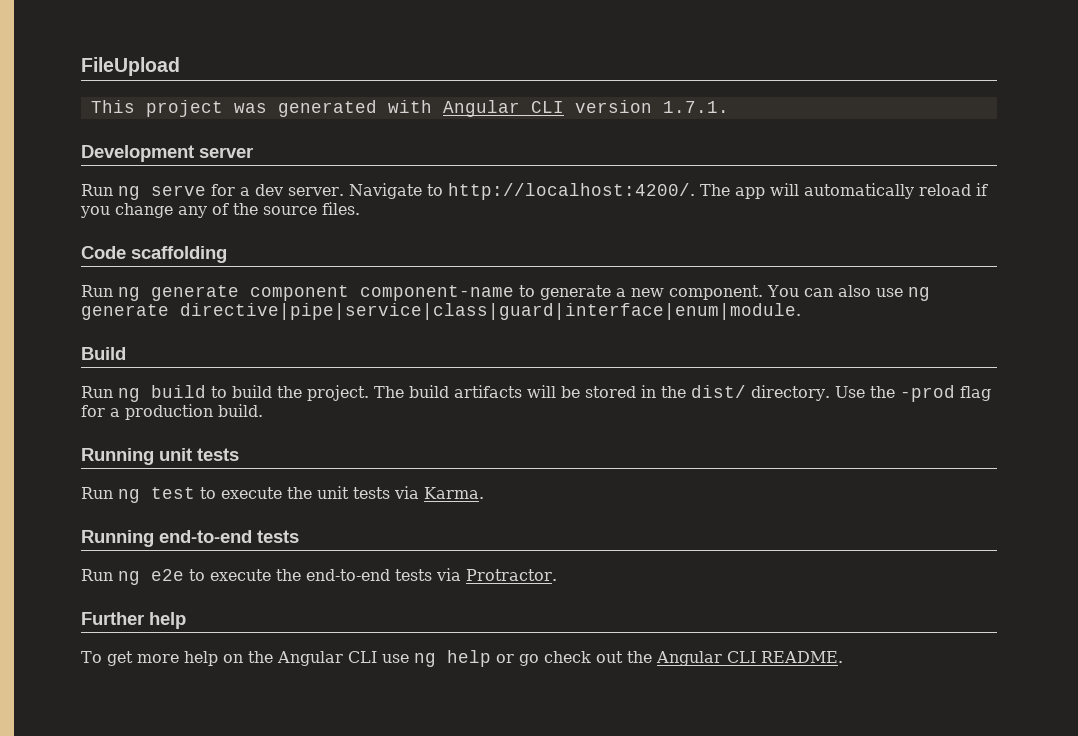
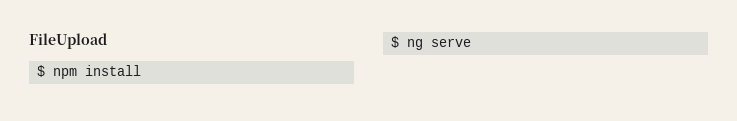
[90,100,729,117] [81,145,253,162] [81,183,988,200] [80,202,360,218] [81,246,227,263] [81,285,930,301] [81,303,801,320] [81,347,126,360] [81,385,991,402] [81,404,263,420] [81,448,239,465] [81,486,484,503] [81,530,299,547] [81,568,557,585] [81,612,186,629] [81,650,843,667] This project was generated with Angular CLI version 1.7.1. // Development server // Run ng serve for a dev server. Navigate to http://localhost:4200/. The app will automatically reload if you change any of the source files. // Code scaffolding // Run ng generate component component-name to generate a new component. You can also use ng generate directive|pipe|service|class|guard|interface|enum|module. // Build // Run ng build to build the project. The build artifacts will be stored in the dist/ directory. Use the -prod flag for a production build. // Running unit tests // Run ng test to execute the unit tests via Karma. // Running end-to-end tests // Run ng e2e to execute the end-to-end tests via Protractor. // Further help // To get more help on the Angular CLI use ng help or go check out the Angular CLI README. -> [36,65,141,79] [390,36,471,50] $ npm install // $ ng serve

